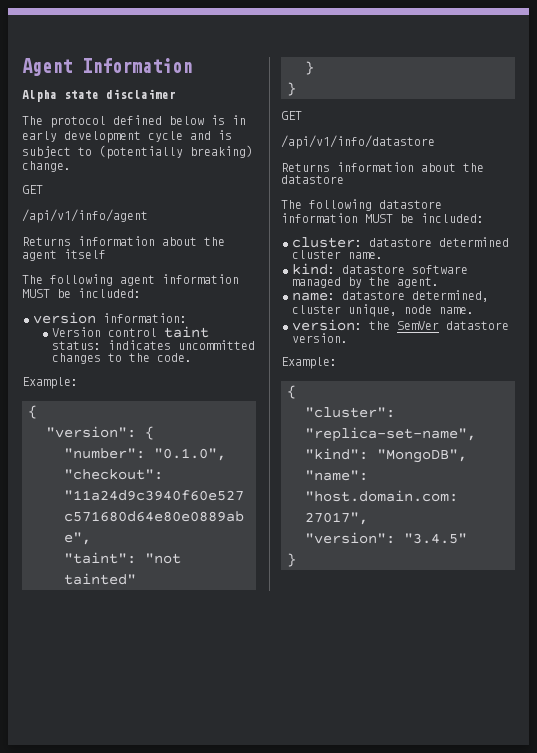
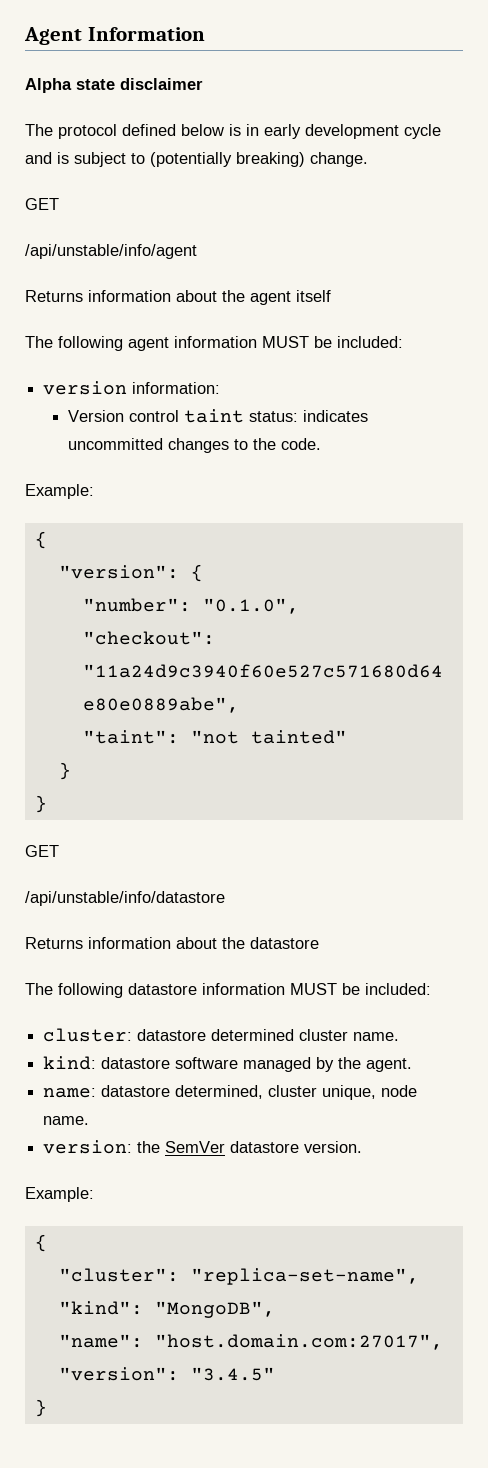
[22,209,148,223] /api/v1/info/agent -> [25,244,197,259] /api/unstable/info/agent
[281,135,435,149] /api/v1/info/datastore -> [25,891,225,906] /api/unstable/info/datastore

